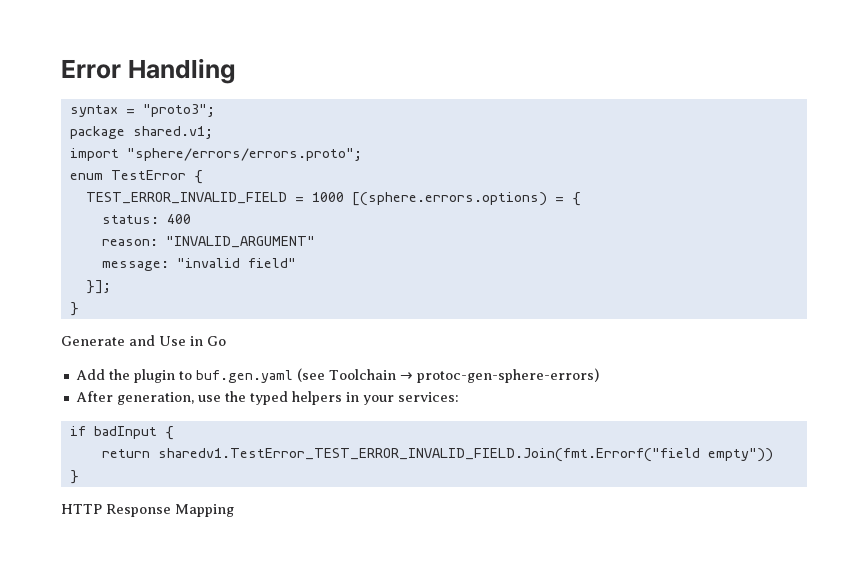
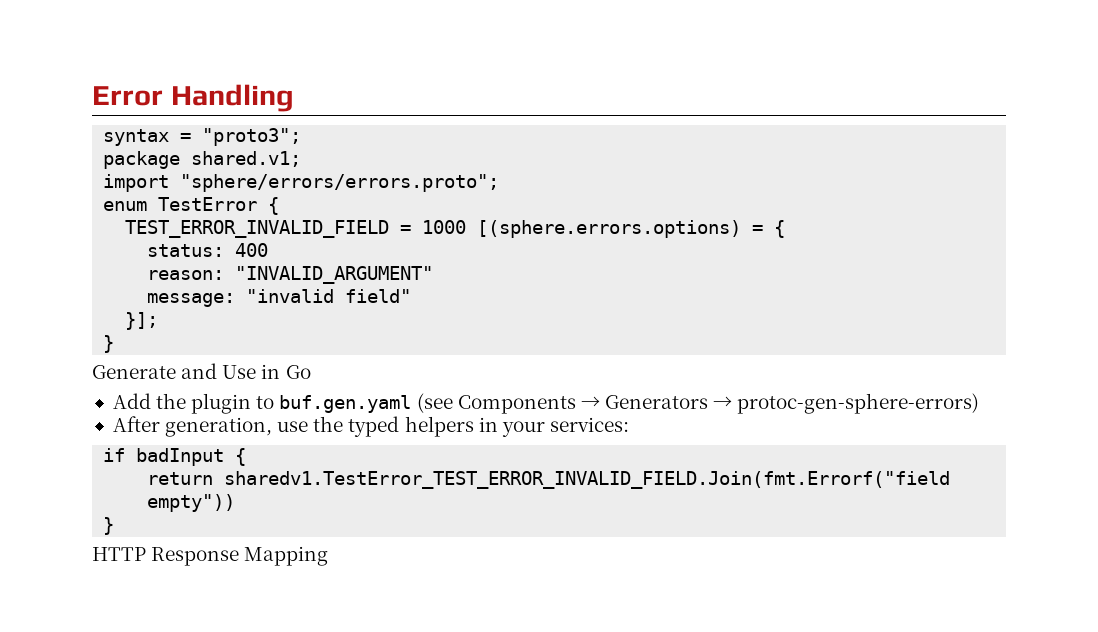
[328,369,396,380] Toolchain -> [457,395,708,414] Components → Generators

